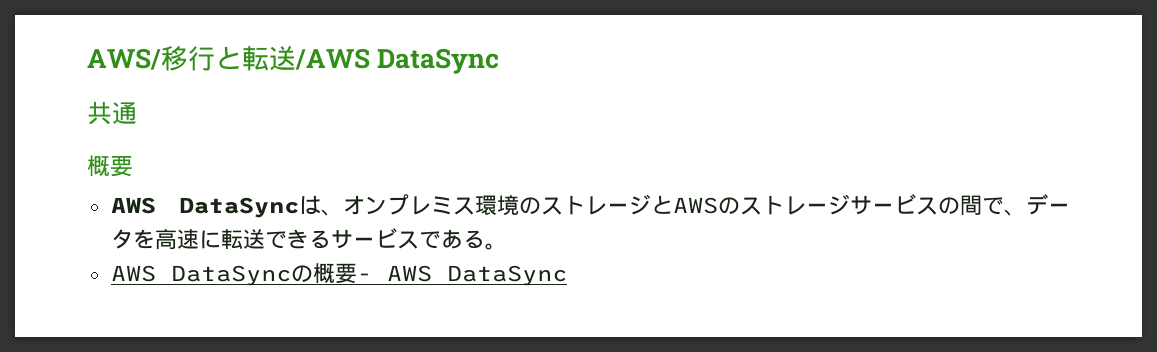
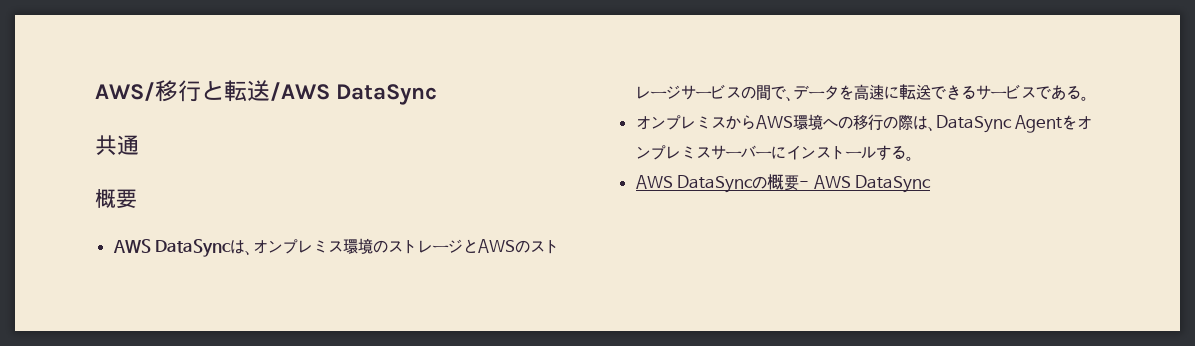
(507, 246) none -> [635,114,1093,133] [635,145,914,161] // オンプレミスからAWS環境への移行の際は、DataSync Agentをオンプレミスサーバーにインストールする。

